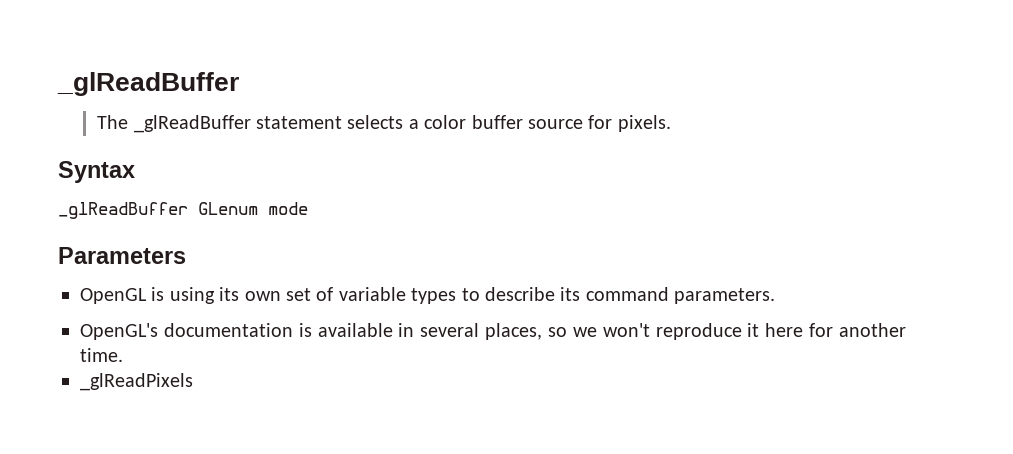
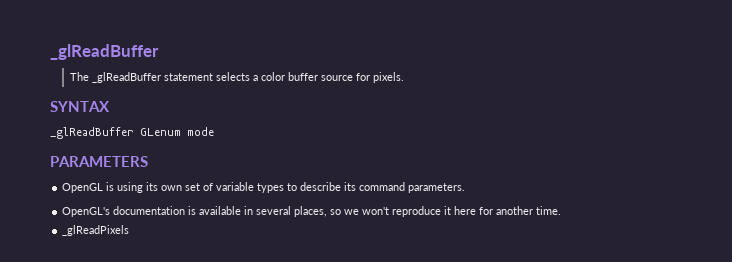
[58,161,135,183] Syntax -> [50,101,110,112] SYNTAX
[58,247,186,264] Parameters -> [50,156,148,167] PARAMETERS

